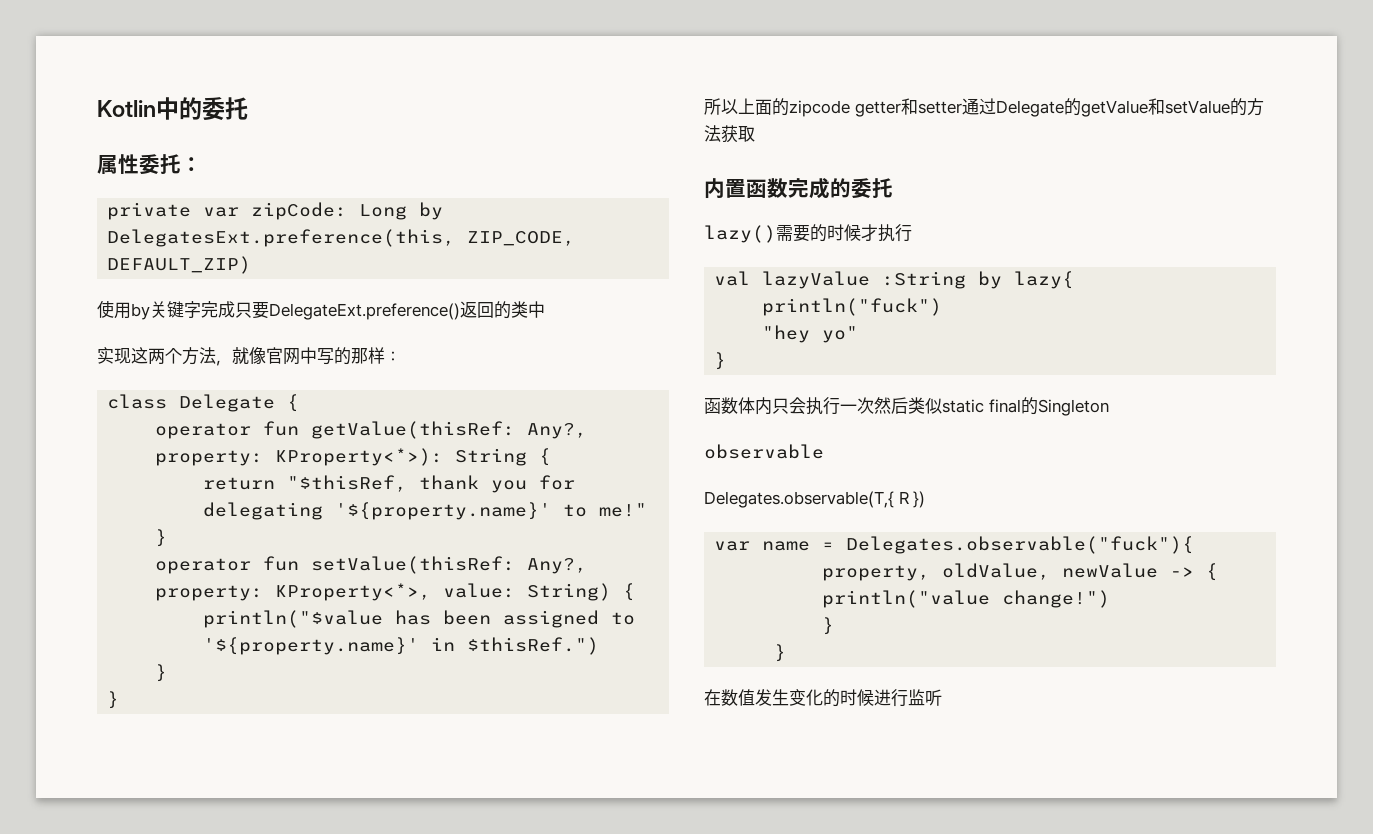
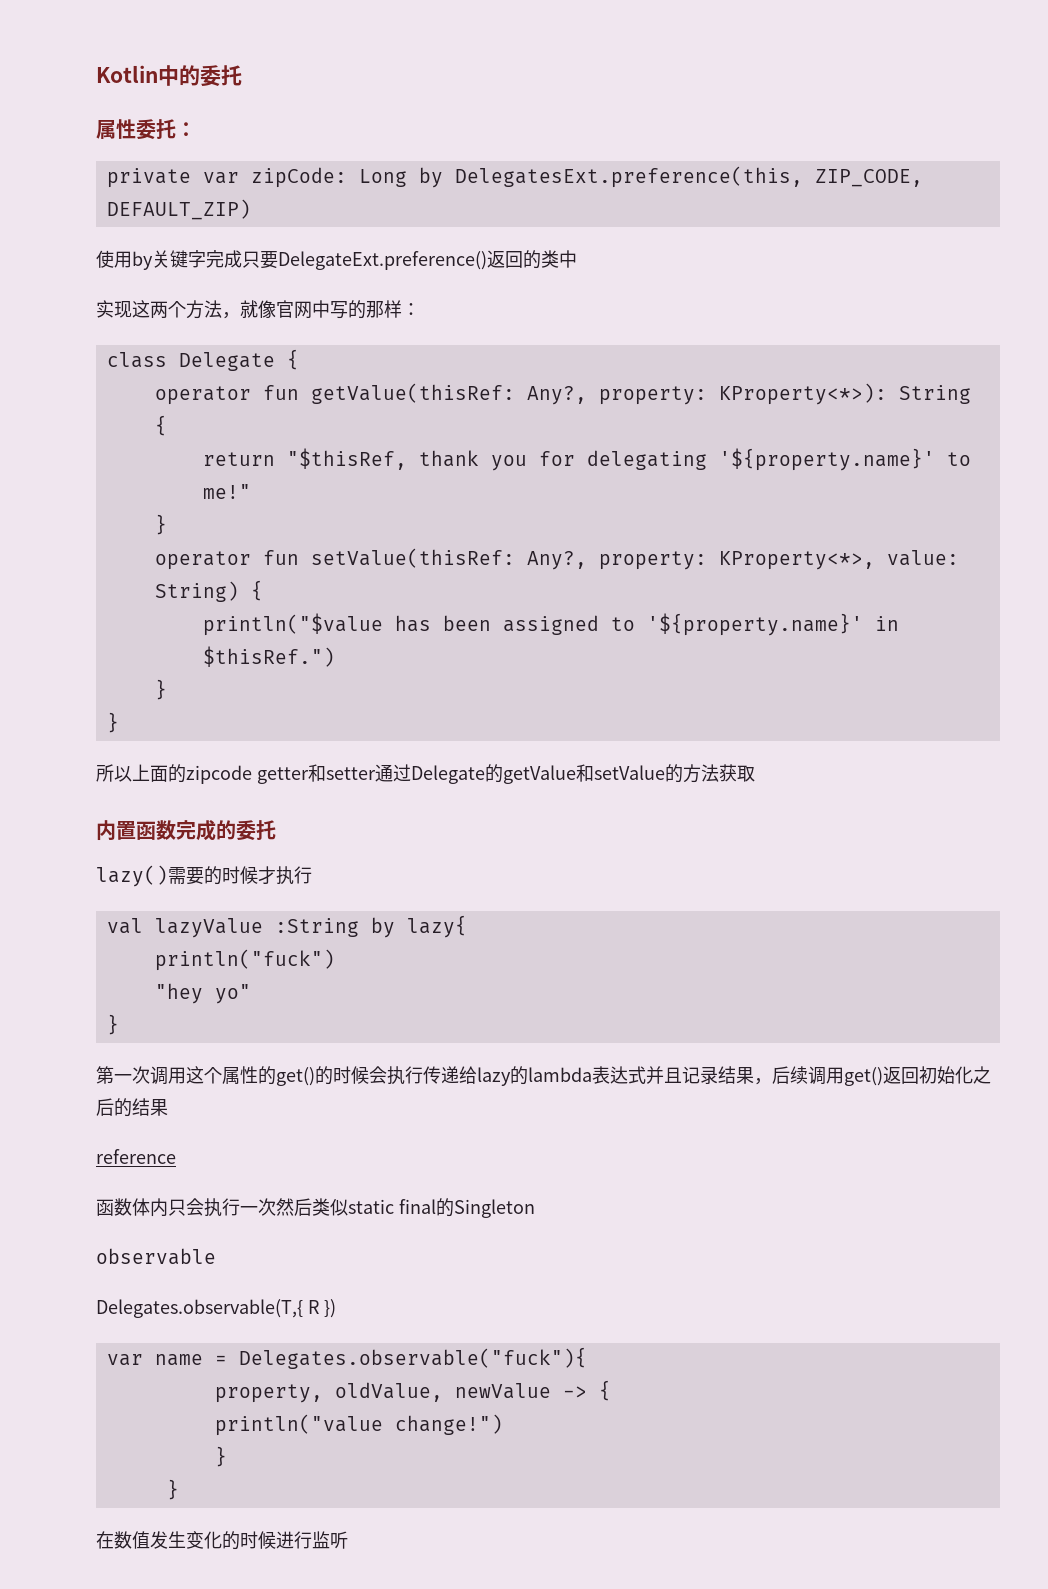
(727, 361) none -> [96,1066,991,1086] [96,1098,168,1117] [96,1149,176,1164] // 第一次调用这个属性的get()的时候会执行传递给lazy的lambda表达式并且记录结果，后续调用get()返回初始化之后的结果 // reference

